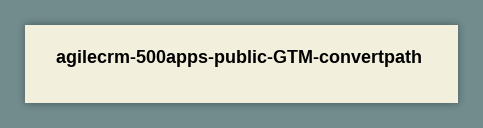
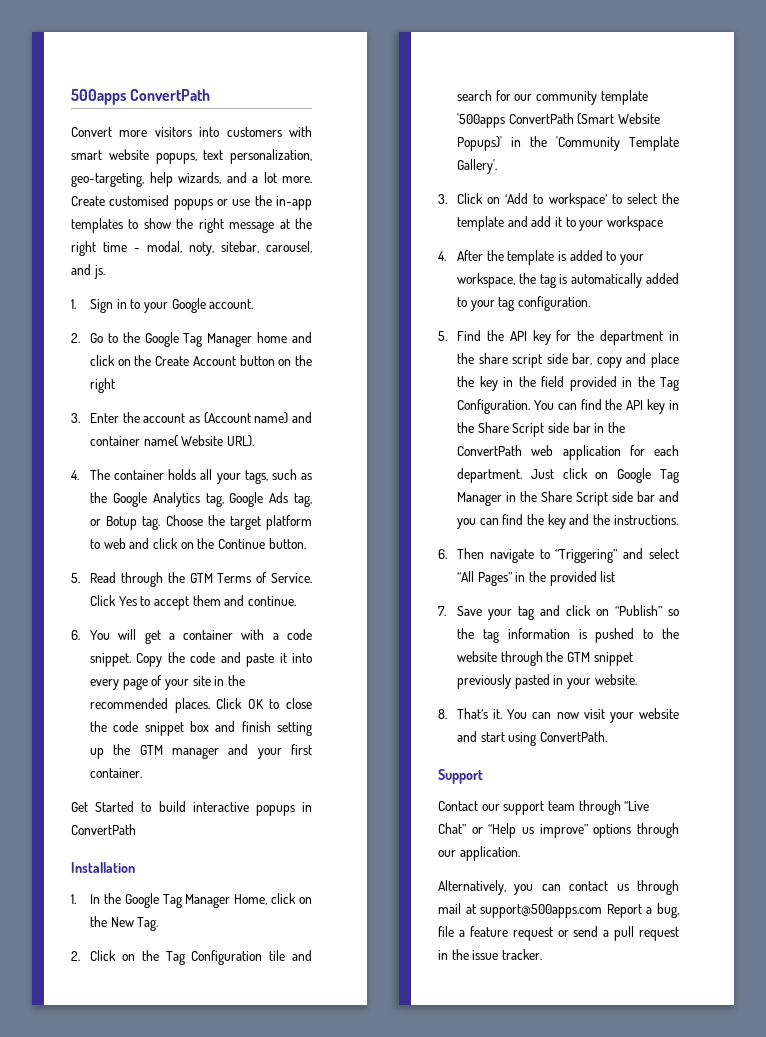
[56,50,422,67] agilecrm-500apps-public-GTM-convertpath -> [71,89,211,105] [71,126,312,137] [71,149,312,164] [71,172,312,187] [71,195,313,210] [71,218,313,233] [71,241,312,256] [71,264,105,279] [71,298,254,313] [71,332,312,347] [90,355,312,366] [90,378,116,393] [71,412,312,424] [90,435,254,447] [71,469,313,484] [90,492,312,507] [90,515,312,530] [90,538,306,549] [71,572,312,587] [90,595,296,610] [71,629,313,644] [90,652,313,667] [90,675,245,690] [90,698,313,713] [90,721,312,736] [90,744,312,759] [90,768,143,778] [71,801,312,816] [71,824,136,835] [71,862,135,873] [71,893,312,908] [90,916,159,931] [71,950,312,965] [457,90,648,105] [457,113,660,128] [457,136,679,151] [457,159,498,174] [438,193,679,208] [457,216,663,231] [438,250,644,265] [457,273,679,288] [457,296,590,311] [438,330,679,345] [457,353,679,368] [457,376,680,391] [457,399,680,414] [457,422,625,437] [457,445,679,460] [457,468,680,483] [457,491,679,506] [457,514,678,529] [438,548,679,563] [457,571,616,586] [438,605,679,620] [457,628,679,643] [457,651,633,666] [457,674,637,689] [438,708,679,723] [457,731,607,746] [438,769,483,784] [438,800,650,815] [438,823,679,838] [438,846,520,861] [438,880,679,895] [438,903,679,918] [438,926,679,941] [438,949,542,960] 500apps ConvertPath // Convert more visitors into customers with smart website popups, text personalization, geo-targeting, help wizards, and a lot more. Create customised popups or use the in-app templates to show the right message at the right time - modal, noty, sitebar, carousel, and js. // 1. Sign in to your Google account. // 2. Go to the Google Tag Manager home and click on the Create Account button on the right // 3. Enter the account as (Account name) and container name( Website URL). // 4. The container holds all your tags, such as the Google Analytics tag, Google Ads tag, or Botup tag. Choose the target platform to web and click on the Continue button. // 5. Read through the GTM Terms of Service. Click Yes to accept them and continue. // 6. You will get a container with a code snippet. Copy the code and paste it into every page of your site in the recommended places. Click OK to close the code snippet box and finish setting up the GTM manager and your first container. // Get Started to build interactive popups in ConvertPath // Installation // 1. In the Google Tag Manager Home, click on the New Tag. // 2. Click on the Tag Configuration tile and search for our community template '500apps ConvertPath (Smart Website Popups)' in the 'Community Template Gallery'. // 3. Click on ‘Add to workspace’ to select the template and add it to your workspace // 4. After the template is added to your workspace, the tag is automatically added to your tag configuration. // 5. Find the API key for the department in the share script side bar, copy and place the key in the field provided in the Tag Configuration. You can find the API key in the Share Script side bar in the ConvertPath web application for each department. Just click on Google Tag Manager in the Share Script side bar and you can find the key and the instructions. // 6. Then navigate to “Triggering” and select “All Pages” in the provided list // 7. Save your tag and click on “Publish” so the tag information is pushed to the website through the GTM snippet previously pasted in your website. // 8. That’s it. You can now visit your website and start using ConvertPath. // Support // Contact our support team through “Live Chat” or “Help us improve” options through our application. // Alternatively, you can contact us through mail at support@500apps.com Report a bug, file a feature request or send a pull request in the issue tracker.

